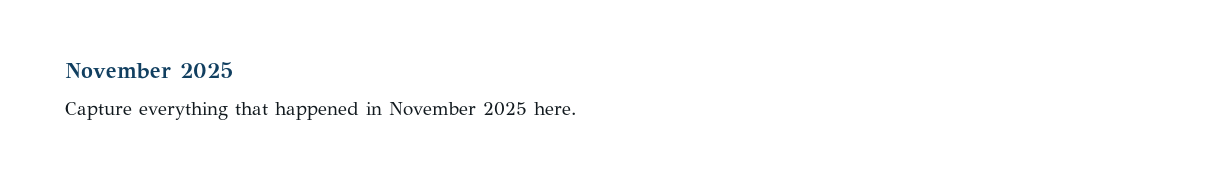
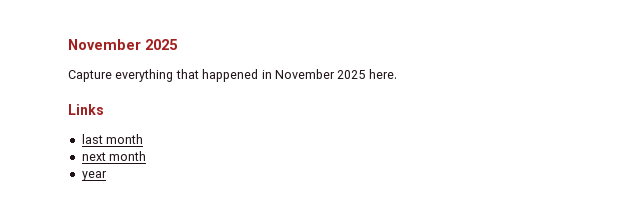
(576, 108) none -> [68,104,104,115] [81,134,144,144] [81,151,147,161] [81,171,107,181] // Links // last month // next month // year

